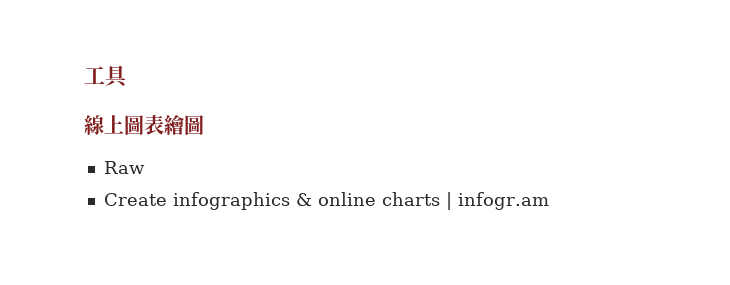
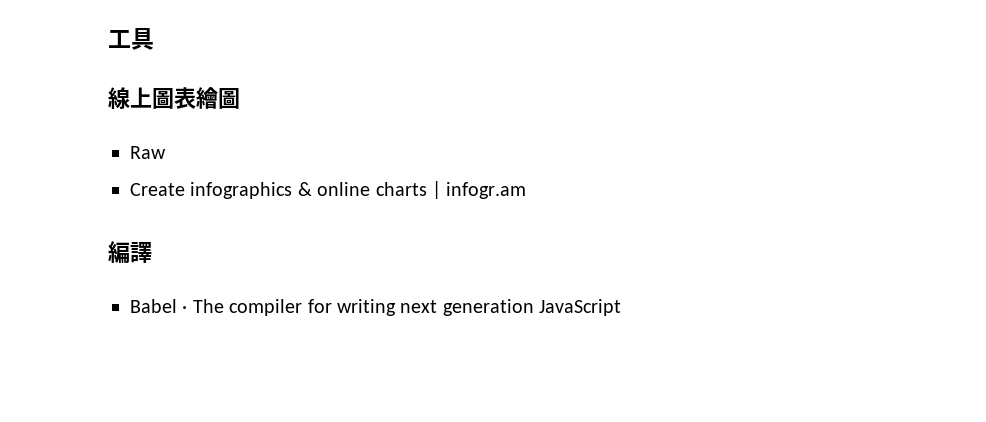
(549, 201) none -> [108,241,152,263] [130,299,622,316] // 編譯 // Babel · The compiler for writing next generation JavaScript

